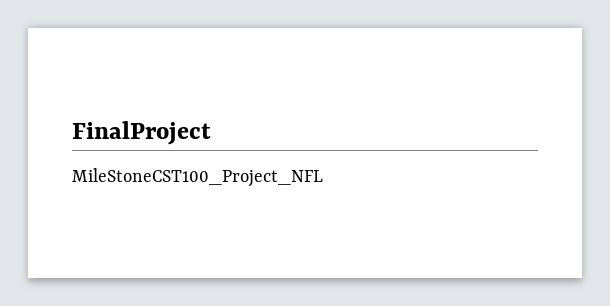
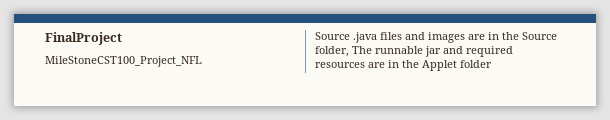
(323, 177) none -> [315,32,557,43] [315,46,513,57] [315,60,492,71] // Source .java files and images are in the Source folder, The runnable jar and required resources are in the Applet folder

